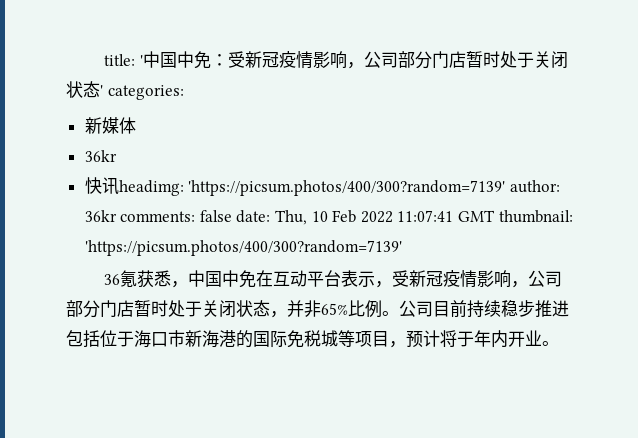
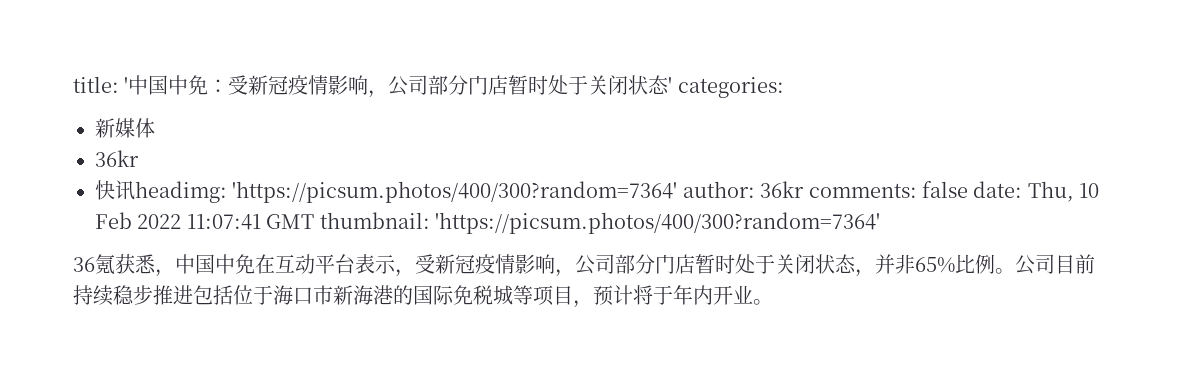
[188,180,506,196] 'https://picsum.photos/400/300?random=7139' -> [232,181,678,203] 'https://picsum.photos/400/300?random=7364'
[84,240,402,256] 'https://picsum.photos/400/300?random=7139' -> [435,212,880,234] 'https://picsum.photos/400/300?random=7364'

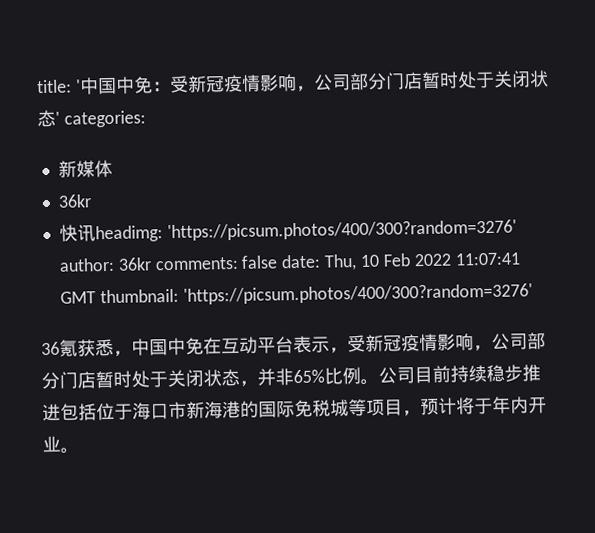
[232,181,678,203] 'https://picsum.photos/400/300?random=7364' -> [166,219,517,242] 'https://picsum.photos/400/300?random=3276'
[435,212,880,234] 'https://picsum.photos/400/300?random=7364' -> [182,283,533,305] 'https://picsum.photos/400/300?random=3276'

